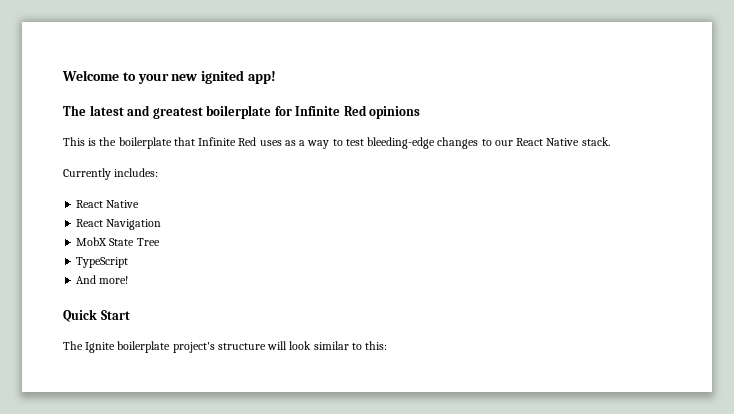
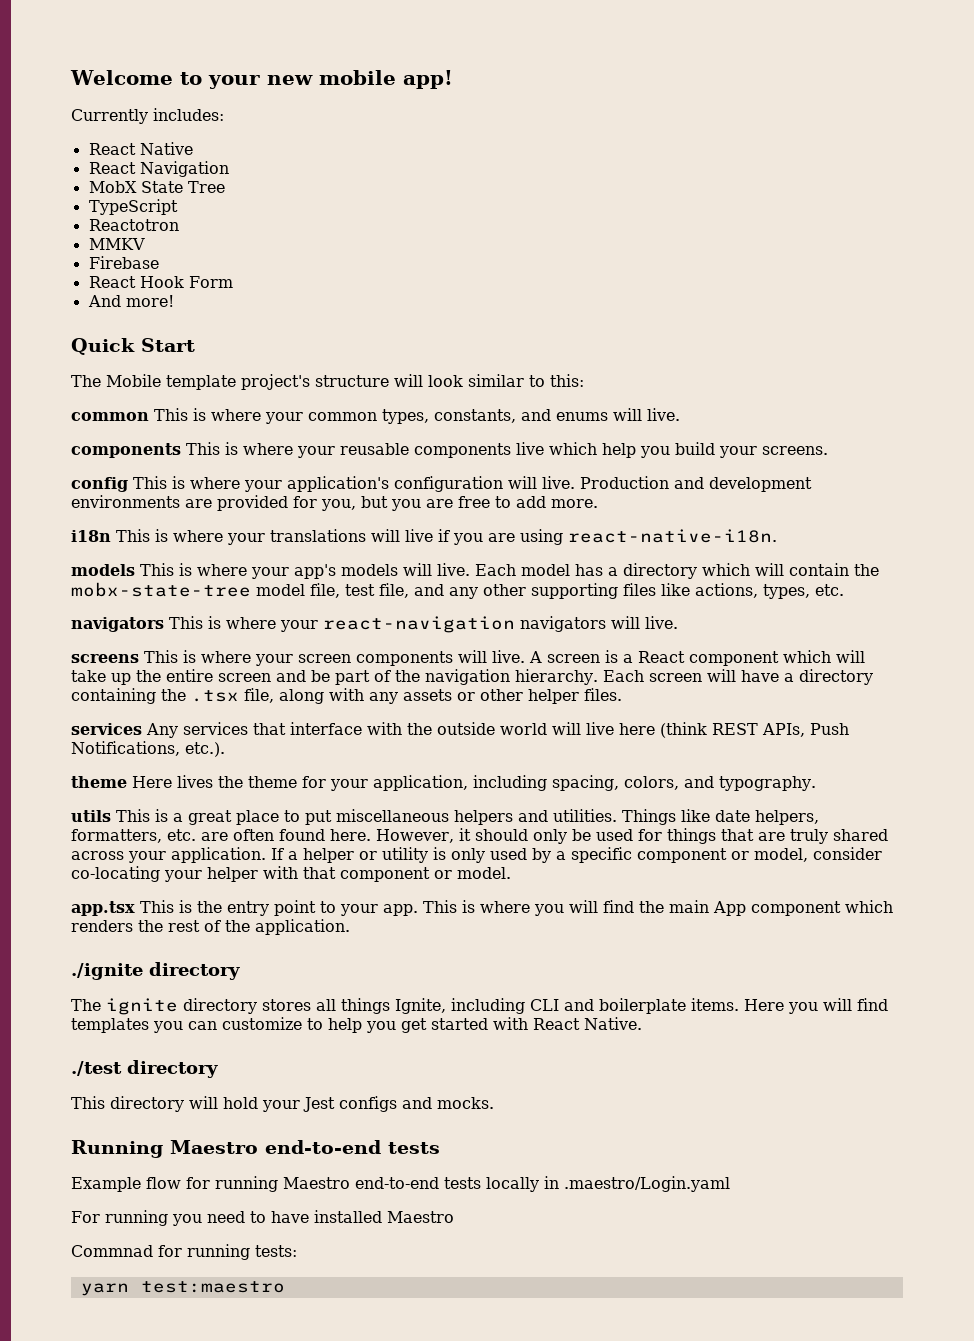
[201,70,245,84] ignited -> [318,70,396,85] mobile
[63,105,421,119] [63,137,610,149] // The latest and greatest boilerplate for Infinite Red opinions // This is the boilerplate that Infinite Red uses as a way to test bleeding-edge changes to our React Native stack. -> (453, 79) none
(129, 262) none -> [88,219,179,231] [88,238,145,250] [88,256,159,269] [88,276,233,288] // Reactotron // MMKV // Firebase // React Hook Form
[85,341,171,353] Ignite boilerplate -> [106,374,236,390] Mobile template
(388, 345) none -> [71,408,680,424] [71,442,828,458] [71,476,812,492] [71,495,598,511] [71,529,777,545] [71,563,879,579] [71,582,844,599] [71,616,678,633] [71,650,865,666] [71,669,873,685] [71,688,622,704] [71,722,849,738] [71,741,225,757] [71,775,816,791] [71,809,819,825] [71,828,888,844] [71,847,882,863] [71,866,511,882] [71,900,893,916] [71,919,350,935] [71,962,240,980] [71,998,888,1015] [71,1017,642,1033] [71,1060,218,1078] [71,1096,494,1112] [71,1140,440,1158] [71,1176,730,1192] [71,1210,454,1226] [71,1244,297,1260] [80,1281,285,1296] // common This is where your common types, constants, and enums will live. // components This is where your reusable components live which help you build your screens. // config This is where your application's configuration will live. Production and development environments are provided for you, but you are free to add more. // i18n This is where your translations will live if you are using react-native-i18n. // models This is where your app's models will live. Each model has a directory which will contain the mobx-state-tree model file, test file, and any other supporting files like actions, types, etc. // navigators This is where your react-navigation navigators will live. // screens This is where your screen components will live. A screen is a React component which will take up the entire screen and be part of the navigation hierarchy. Each screen will have a directory containing the .tsx file, along with any assets or other helper files. // services Any services that interface with the outside world will live here (think REST APIs, Push Notifications, etc.). // theme Here lives the theme for your application, including spacing, colors, and typography. // utils This is a great place to put miscellaneous helpers and utilities. Things like date helpers, formatters, etc. are often found here. However, it should only be used for things that are truly shared across your application. If a helper or utility is only used by a specific component or model, consider co-locating your helper with that component or model. // app.tsx This is the entry point to your app. This is where you will find the main App component which renders the rest of the application. // ./ignite directory // The ignite directory stores all things Ignite, including CLI and boilerplate items. Here you will find templates you can customize to help you get started with React Native. // ./test directory // This directory will hold your Jest configs and mocks. // Running Maestro end-to-end tests // Example flow for running Maestro end-to-end tests locally in .maestro/Login.yaml // For running you need to have installed Maestro // Commnad for running tests: // yarn test:maestro

